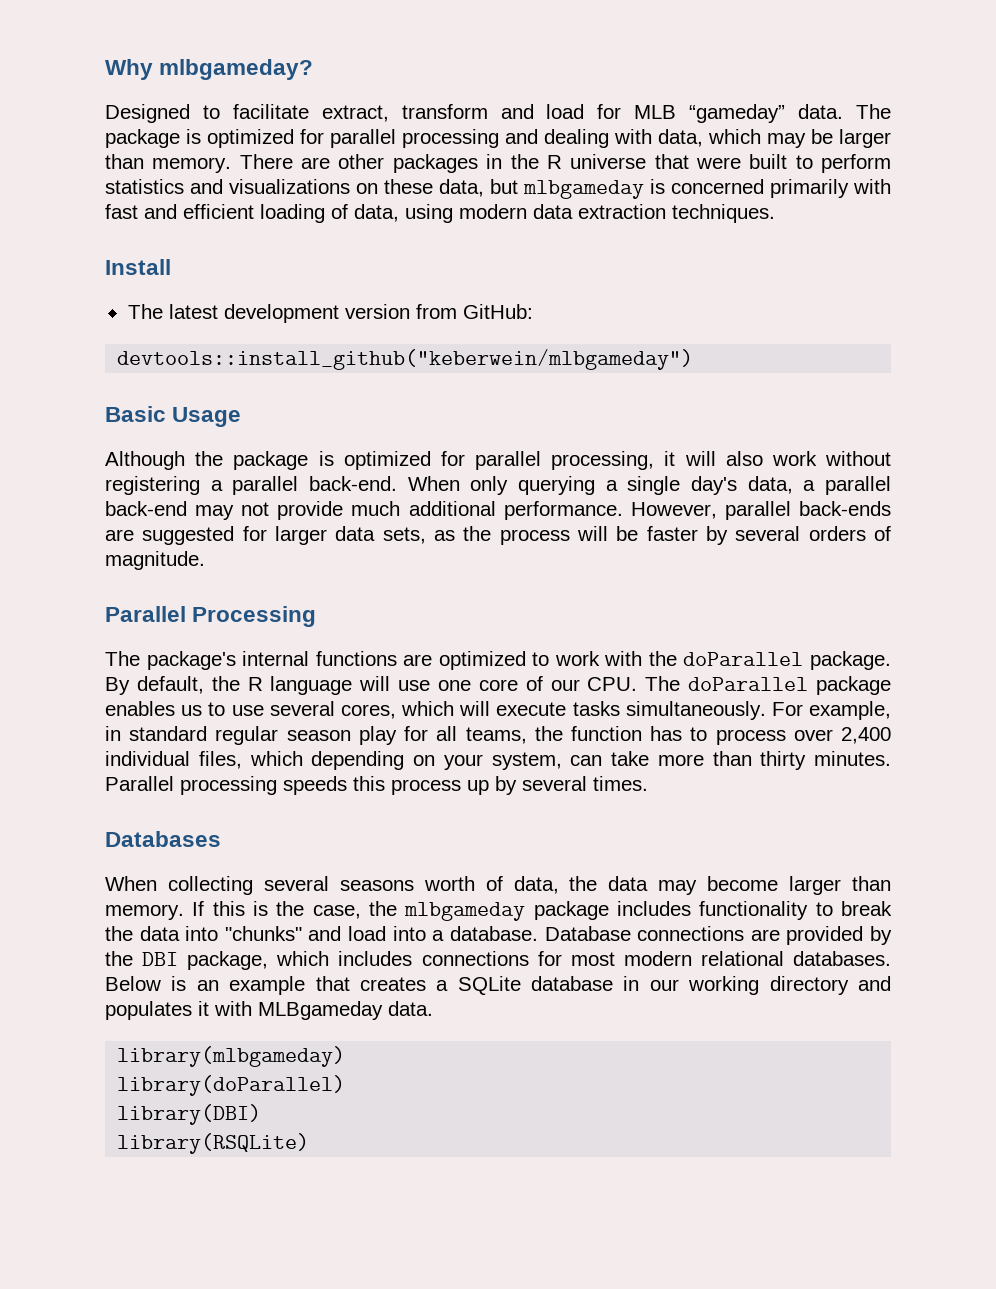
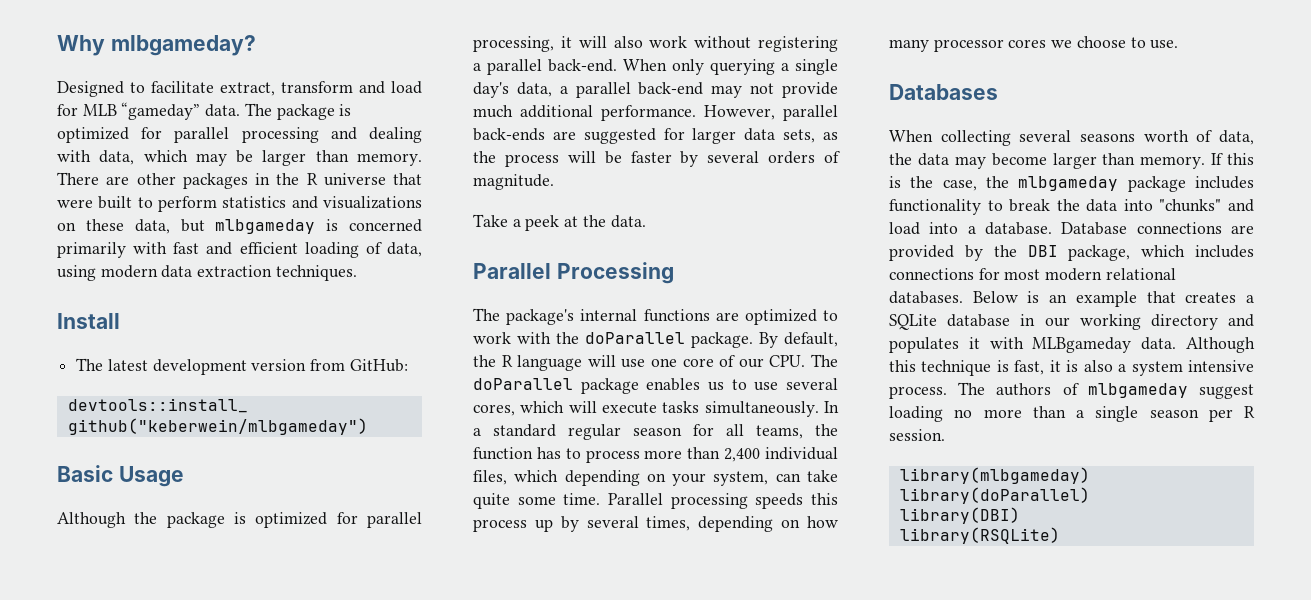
(205, 560) none -> [473,214,646,231] // Take a peek at the data.
[771,701,891,720] [105,726,121,741] For example, in -> [824,401,839,413] [473,428,481,436] In a
[358,726,397,745] play -> (682, 431) none
[793,729,833,741] over -> [644,447,721,459] more than
[657,751,891,770] more than thirty minutes. -> [473,493,601,509] quite some time.
[593,776,648,791] times. -> [646,516,838,532] [889,36,1179,52] times, depending on how many processor cores we choose to use.
(433, 1008) none -> [1186,337,1255,353] [889,360,1254,376] [889,382,1254,399] [889,406,1255,422] [889,429,945,441] Although this technique is fast, it is also a system intensive process. The authors of mlbgameday suggest loading no more than a single season per R session.

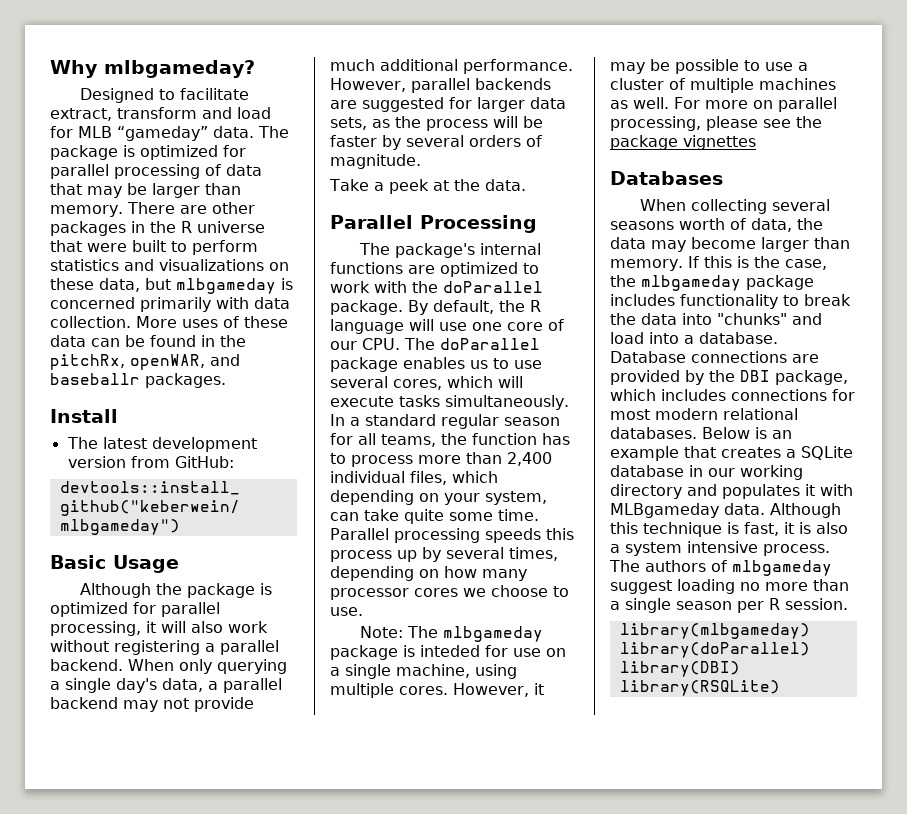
[330,127,422,143] [57,150,188,165] and dealing with data, which -> [205,164,262,176] [50,183,82,195] of data that
[173,242,422,258] [57,265,357,281] fast and efficient loading of data, using modern data extraction techniques. -> [254,297,290,309] [50,316,288,328] [50,335,246,347] [50,354,240,370] [50,373,226,388] data collection. More uses of these data can be found in the pitchRx, openWAR, and baseballr packages.
[548,59,617,72] back-end. -> [50,659,123,671] backend.
[638,82,704,95] back-end -> [50,697,118,709] backend
[473,128,545,141] back-ends -> [475,78,551,90] backends
(1179, 44) none -> [360,626,544,642] [330,645,566,660] [330,664,517,679] [330,683,544,698] [610,59,808,74] [610,78,836,93] [610,97,837,112] [610,116,822,131] [610,135,756,150] // Note: The mlbgameday package is inteded for use on a single machine, using multiple cores. However, it may be possible to use a cluster of multiple machines as well. For more on parallel processing, please see the package vignettes

